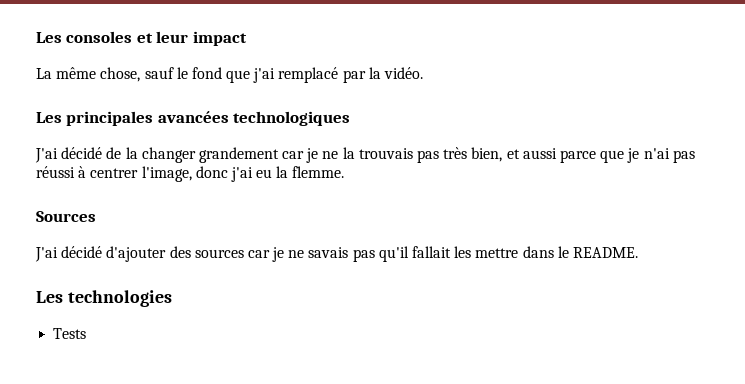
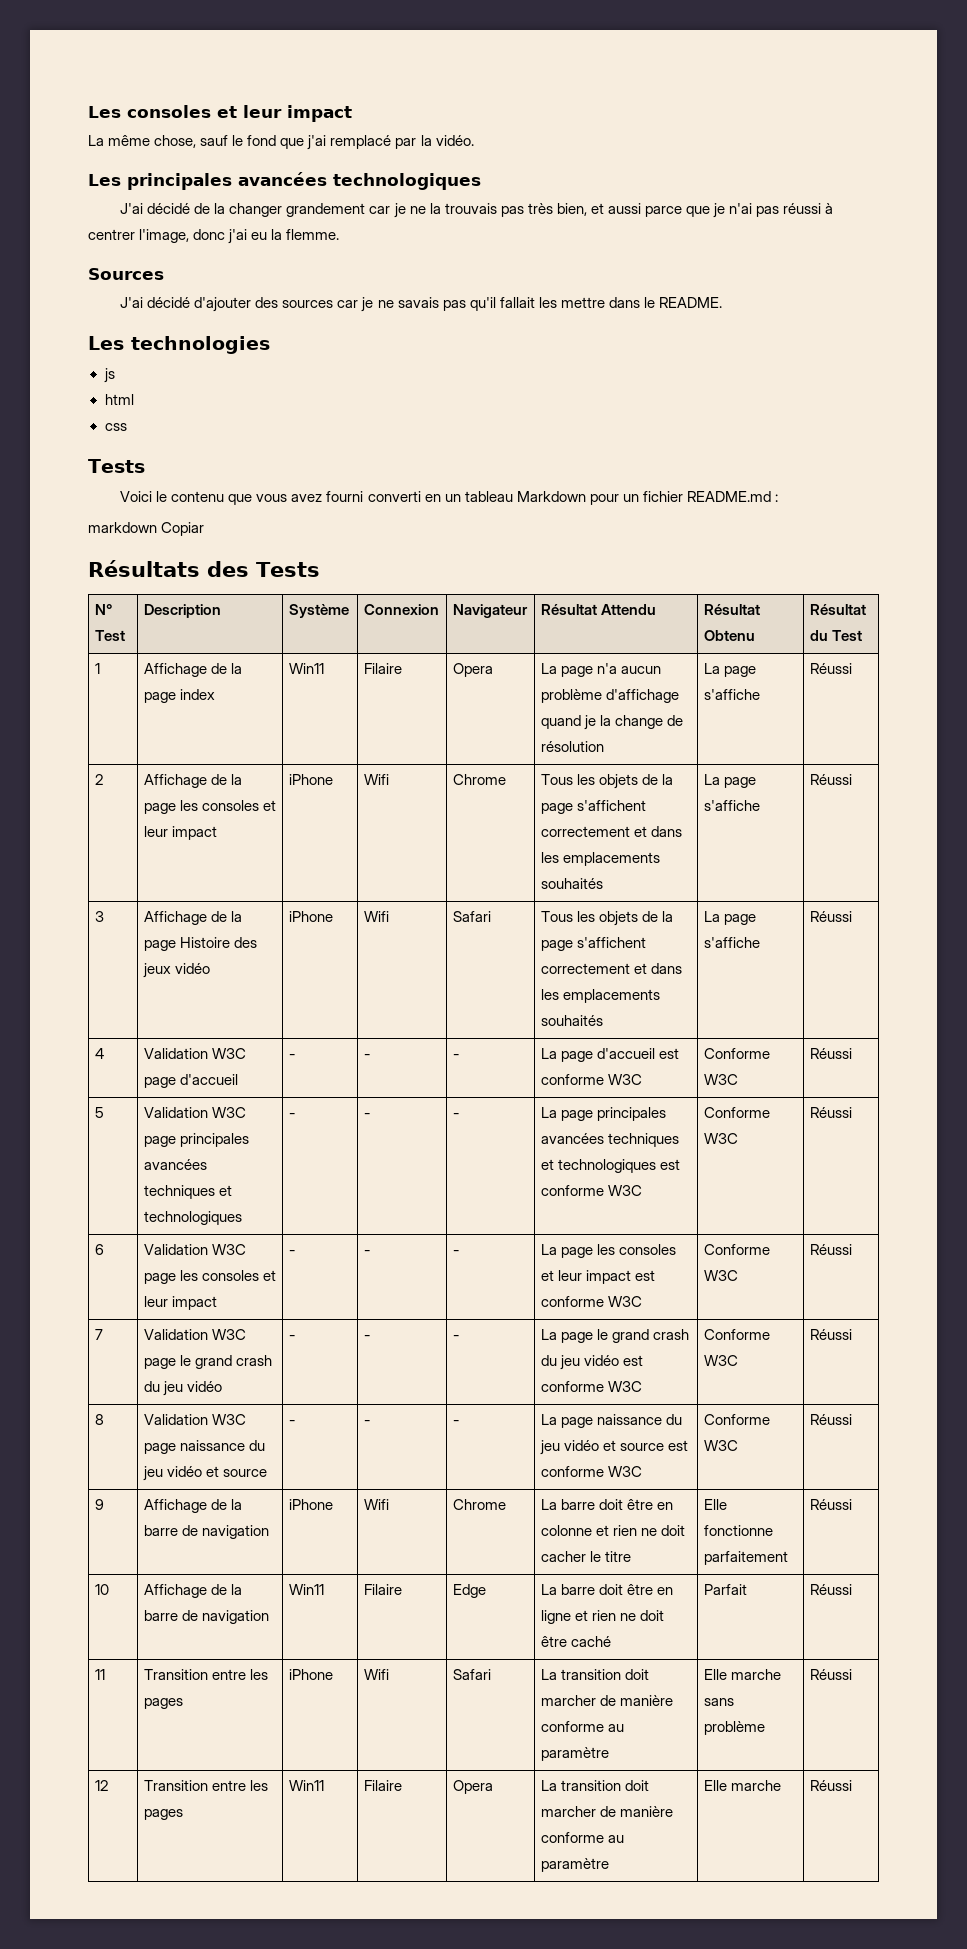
[53,328,87,339] Tests -> [103,368,115,383] [104,394,134,405] [104,423,127,431] [88,459,145,473] [120,491,778,505] [88,522,205,536] [88,560,320,577] [94,604,112,615] [94,630,125,641] [143,604,221,618] [288,604,349,618] [363,604,439,615] [452,604,528,618] [540,604,656,615] [703,604,760,615] [703,630,755,641] [809,604,866,615] [809,630,862,641] [94,663,100,674] [143,663,242,677] [143,689,215,703] [288,663,324,674] [363,663,402,674] [452,663,493,677] [540,663,661,677] [540,689,679,703] [540,715,683,730] [540,741,604,752] [703,663,756,677] [703,689,760,700] [809,663,852,674] [94,774,103,785] [143,774,242,788] [143,800,276,814] [143,826,217,840] [288,774,333,785] [363,774,389,785] [452,774,506,785] [540,774,673,789] [540,800,646,814] [540,826,682,837] [540,852,660,866] [540,878,603,889] [703,774,756,788] [703,800,760,811] [809,774,852,785] [94,911,104,922] [143,911,242,925] [143,937,257,951] [142,963,210,978] [288,911,333,922] [363,911,389,922] [452,911,491,922] [540,911,673,926] [540,937,646,951] [540,963,682,974] [540,989,660,1003] [540,1015,603,1026] [703,911,756,925] [703,937,760,948] [809,911,852,922] [94,1048,104,1059] [143,1048,246,1059] [143,1074,238,1088] [288,1054,295,1059] [363,1054,370,1059] [452,1054,459,1059] [540,1048,679,1062] [540,1074,642,1085] [703,1048,770,1059] [703,1074,738,1085] [809,1048,852,1059] [94,1107,104,1118] [143,1107,246,1118] [143,1133,249,1147] [143,1159,207,1170] [143,1185,232,1199] [143,1211,242,1225] [288,1113,295,1118] [363,1113,370,1118] [452,1113,459,1118] [540,1107,666,1121] [540,1133,679,1147] [540,1159,680,1173] [540,1185,642,1196] [703,1107,770,1118] [703,1133,738,1144] [809,1107,852,1118] [94,1244,104,1255] [143,1244,246,1255] [143,1270,276,1284] [143,1296,217,1310] [288,1250,295,1255] [363,1250,370,1255] [452,1250,459,1255] [540,1244,676,1258] [540,1270,655,1284] [540,1296,642,1307] [703,1244,770,1255] [703,1270,738,1281] [809,1244,852,1255] [94,1329,103,1340] [143,1329,246,1340] [143,1355,272,1369] [143,1381,222,1396] [288,1335,295,1340] [363,1335,370,1340] [452,1335,459,1340] [540,1329,689,1343] [540,1355,643,1370] [540,1381,642,1392] [703,1329,770,1340] [703,1355,738,1366] [809,1329,852,1340] [94,1414,104,1425] [143,1414,246,1425] [143,1440,265,1454] [142,1466,267,1481] [288,1420,295,1425] [363,1420,370,1425] [452,1420,459,1425] [540,1414,682,1428] [539,1440,688,1455] [540,1466,642,1477] [703,1414,770,1425] [703,1440,738,1451] [809,1414,852,1425] [94,1499,104,1510] [143,1499,242,1513] [143,1525,269,1539] [288,1499,333,1510] [363,1499,389,1510] [452,1499,506,1510] [540,1499,673,1510] [540,1525,685,1536] [540,1551,631,1562] [703,1499,727,1510] [703,1525,773,1536] [703,1551,788,1565] [809,1499,852,1510] [94,1584,109,1595] [143,1584,242,1598] [143,1610,269,1624] [288,1584,324,1595] [363,1584,402,1595] [452,1584,486,1598] [540,1584,673,1595] [540,1610,664,1624] [540,1636,611,1647] [703,1584,747,1595] [809,1584,852,1595] [94,1669,105,1680] [143,1669,268,1680] [143,1698,183,1709] [288,1669,333,1680] [363,1669,389,1680] [452,1669,491,1680] [540,1669,649,1680] [540,1695,673,1706] [540,1721,624,1732] [540,1747,609,1761] [703,1669,781,1680] [703,1698,734,1706] [703,1721,765,1735] [809,1669,852,1680] [94,1780,108,1791] [143,1780,268,1791] [143,1809,183,1820] [288,1780,324,1791] [363,1780,402,1791] [452,1780,493,1794] [540,1780,649,1791] [540,1806,673,1817] [540,1832,624,1843] [540,1858,609,1872] [703,1780,781,1791] [809,1780,852,1791] js // html // css // Tests // Voici le contenu que vous avez fourni converti en un tableau Markdown pour un fichier README.md : // markdown Copiar // Résultats des Tests // N° Test | Description | Système | Connexion | Navigateur | Résultat Attendu | Résultat Obtenu | Résultat du Test // 1 | Affichage de la page index | Win11 | Filaire | Opera | La page n'a aucun problème d'affichage quand je la change de résolution | La page s'affiche | Réussi // 2 | Affichage de la page les consoles et leur impact | iPhone | Wifi | Chrome | Tous les objets de la page s'affichent correctement et dans les emplacements souhaités | La page s'affiche | Réussi // 3 | Affichage de la page Histoire des jeux vidéo | iPhone | Wifi | Safari | Tous les objets de la page s'affichent correctement et dans les emplacements souhaités | La page s'affiche | Réussi // 4 | Validation W3C page d'accueil | - | - | - | La page d'accueil est conforme W3C | Conforme W3C | Réussi // 5 | Validation W3C page principales avancées techniques et technologiques | - | - | - | La page principales avancées techniques et technologiques est conforme W3C | Conforme W3C | Réussi // 6 | Validation W3C page les consoles et leur impact | - | - | - | La page les consoles et leur impact est conforme W3C | Conforme W3C | Réussi // 7 | Validation W3C page le grand crash du jeu vidéo | - | - | - | La page le grand crash du jeu vidéo est conforme W3C | Conforme W3C | Réussi // 8 | Validation W3C page naissance du jeu vidéo et source | - | - | - | La page naissance du jeu vidéo et source est conforme W3C | Conforme W3C | Réussi // 9 | Affichage de la barre de navigation | iPhone | Wifi | Chrome | La barre doit être en colonne et rien ne doit cacher le titre | Elle fonctionne parfaitement | Réussi // 10 | Affichage de la barre de navigation | Win11 | Filaire | Edge | La barre doit être en ligne et rien ne doit être caché | Parfait | Réussi // 11 | Transition entre les pages | iPhone | Wifi | Safari | La transition doit marcher de manière conforme au paramètre | Elle marche sans problème | Réussi // 12 | Transition entre les pages | Win11 | Filaire | Opera | La transition doit marcher de manière conforme au paramètre | Elle marche | Réussi

